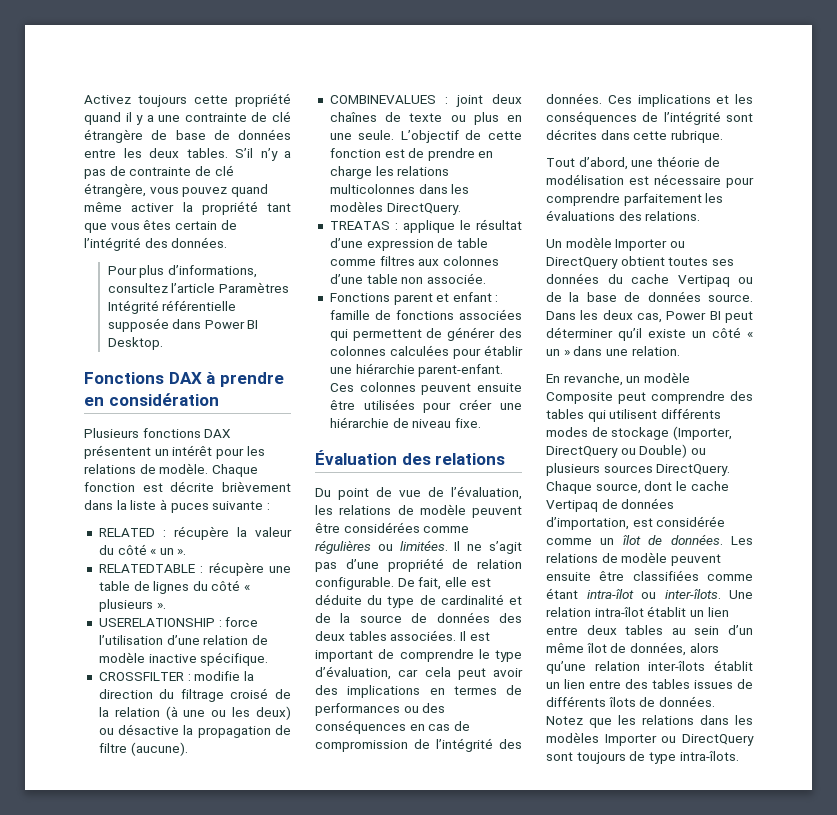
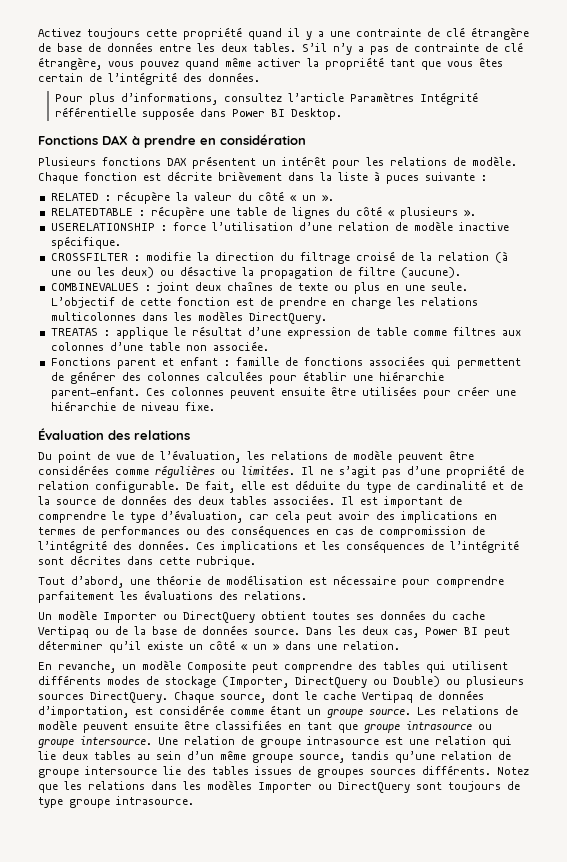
[600,534,723,545] un îlot de données. -> [270,705,411,718] étant un groupe source.
[707,574,753,581] [546,588,753,599] [546,606,729,617] [546,626,578,635] comme étant intra-îlot ou inter-îlots. Une relation intra-îlot établit un lien entre -> [288,721,492,733] [38,736,512,748] [38,751,56,760] en tant que groupe intrasource ou groupe intersource. Une relation de groupe intrasource est une relation qui lie
[586,642,719,656] [546,660,753,674] [546,679,753,689] [546,696,715,707] îlot de données, alors qu’une relation inter-îlots établit un lien entre des tables issues de différents îlots de données. -> [252,751,511,763] [38,765,491,778] groupe source, tandis qu’une relation de groupe intersource lie des tables issues de groupes sources différents.
[679,751,739,761] intra-îlots. -> [69,796,194,808] groupe intrasource.

